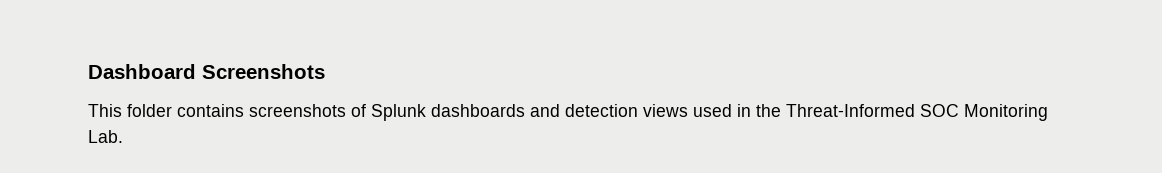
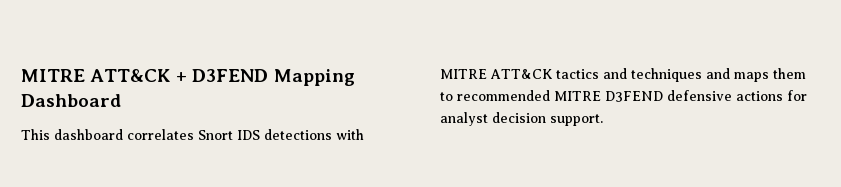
(88, 71) none -> [21,69,355,86] MITRE ATT&CK + D3FEND Mapping
[202,64,325,79] Screenshots -> (121, 100) none
[127,104,1048,121] [88,130,123,143] folder contains screenshots of Splunk dashboards and detection views used in the Threat-Informed SOC Monitoring Lab. -> [54,129,364,140] [440,68,806,82] [440,90,807,102] [440,112,603,126] dashboard correlates Snort IDS detections with MITRE ATT&CK tactics and techniques and maps them to recommended MITRE D3FEND defensive actions for analyst decision support.

